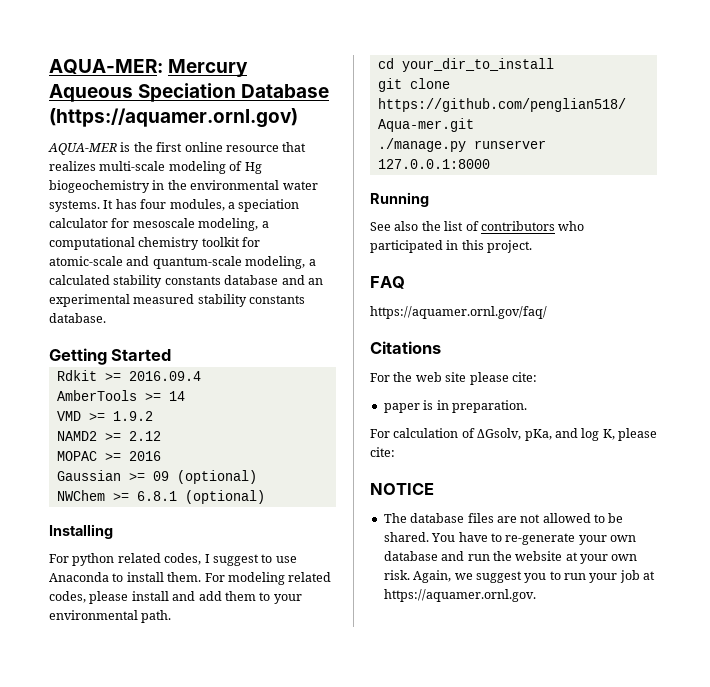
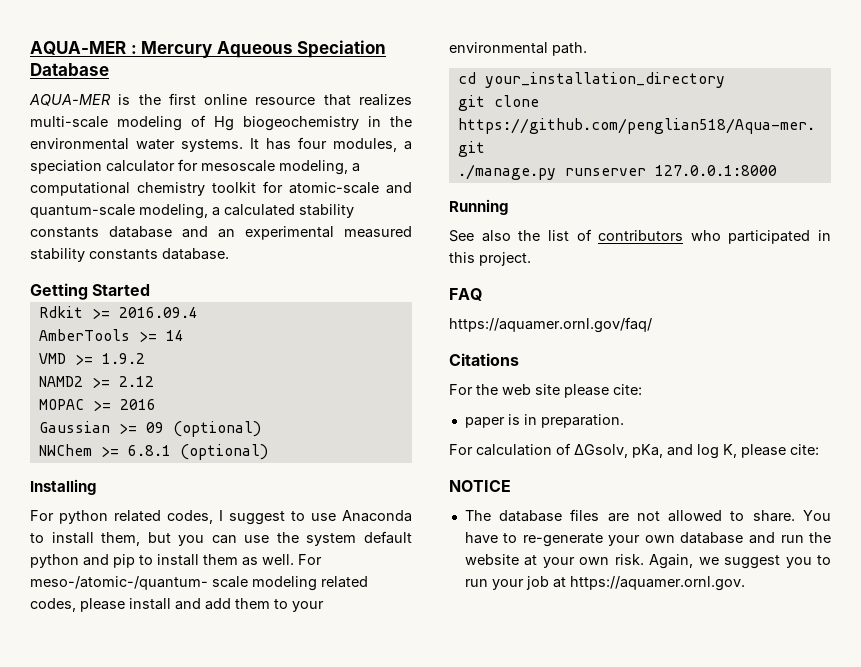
[49,59,163,74] AQUA-MER: -> [30,41,137,55] AQUA-MER :
[49,108,298,128] (https://aquamer.ornl.gov) -> (109, 69) none
[167,572,225,582] them. For -> [101,531,412,546] [30,554,322,568] [30,576,248,590] them, but you can use the system default python and pip to install them as well. For meso-/atomic-/quantum- scale
[401,58,554,72] your_dir_to_install -> [484,72,725,88] your_installation_directory
[608,513,624,523] [383,532,429,542] be shared. -> [752,510,795,522] share.

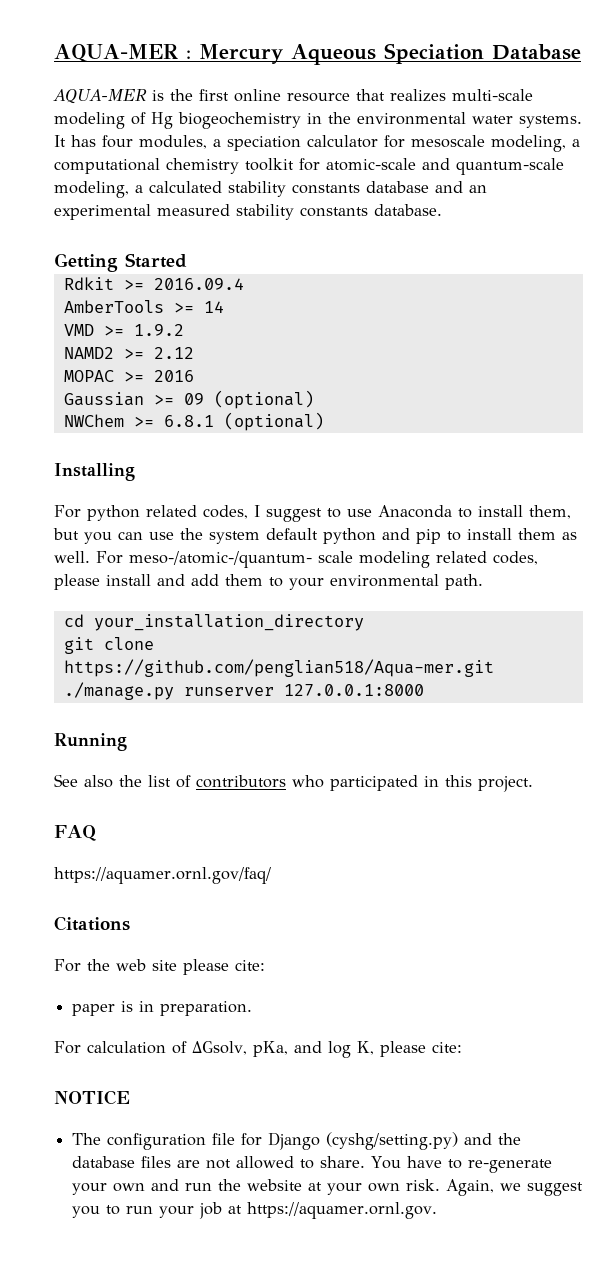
(491, 515) none -> [107,1132,522,1150] configuration file for Django (cyshg/setting.py) and the
[680,532,744,544] database -> (146, 1187) none

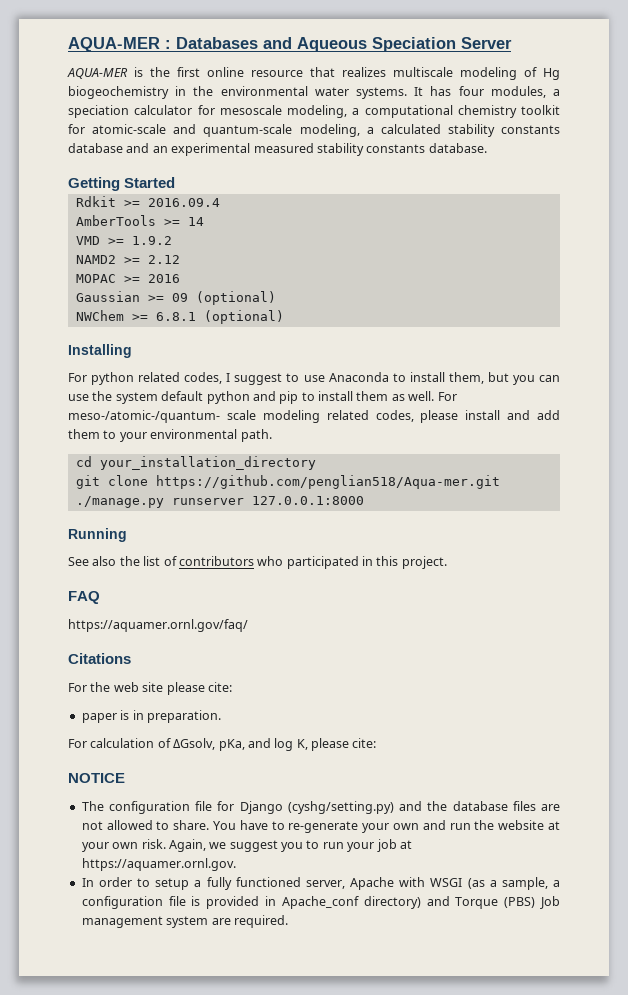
[199,44,283,64] Mercury -> [176,37,292,49] Databases and
[492,44,581,60] Database -> [461,37,512,49] Server
[451,89,533,101] multi-scale -> [393,67,453,77] multiscale
(438, 1210) none -> [81,877,560,890] [81,896,560,909] [81,915,288,928] // In order to setup a fully functioned server, Apache with WSGI (as a sample, a configuration file is provided in Apache_conf directory) and Torque (PBS) Job management system are required.

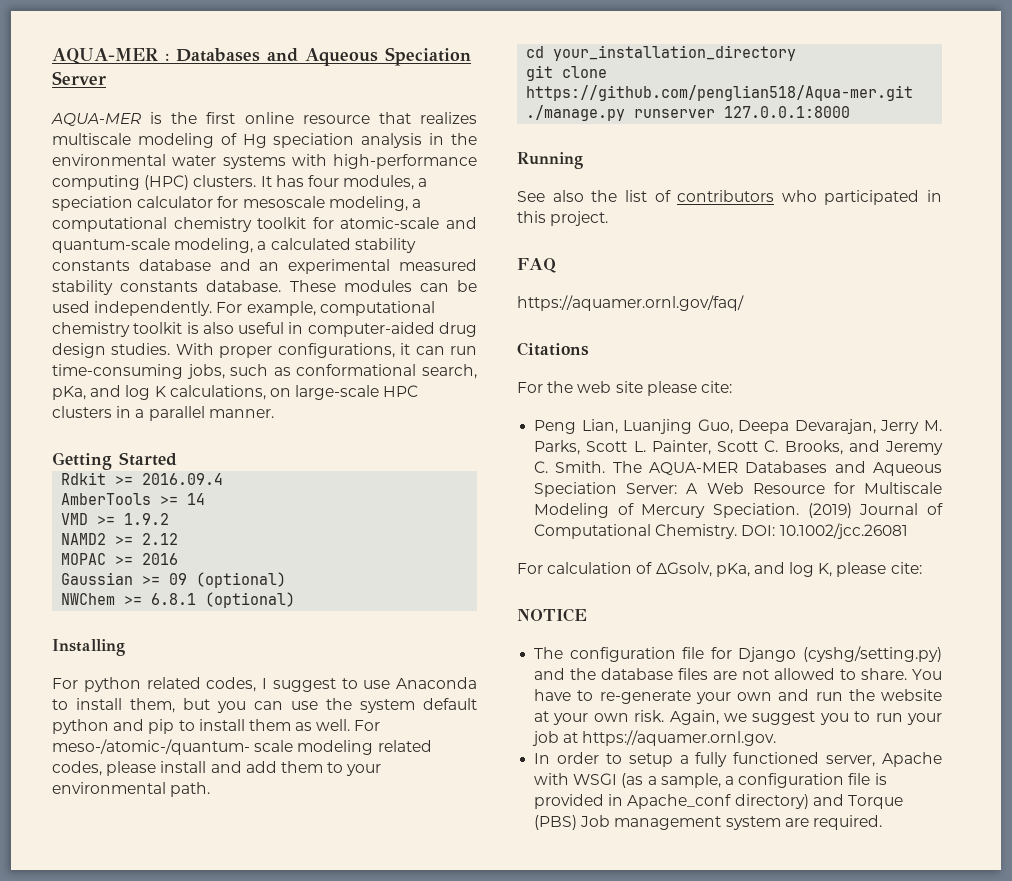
[68,86,169,99] biogeochemistry -> [273,133,423,148] speciation analysis
[355,87,407,99] systems. -> [222,154,477,169] [52,175,257,190] systems with high-performance computing (HPC) clusters.
(487, 148) none -> [289,280,478,292] [52,301,435,316] [52,322,477,337] [52,343,477,358] [52,364,477,379] [52,385,419,400] [52,406,274,421] These modules can be used independently. For example, computational chemistry toolkit is also useful in computer-aided drug design studies. With proper configurations, it can run time-consuming jobs, such as conformational search, pKa, and log K calculations, on large-scale HPC clusters in a parallel manner.
[81,710,221,723] paper is in preparation. -> [534,419,942,434] [534,440,943,455] [534,461,942,476] [534,482,942,497] [534,503,943,518] [534,523,908,539] Peng Lian, Luanjing Guo, Deepa Devarajan, Jerry M. Parks, Scott L. Painter, Scott C. Brooks, and Jeremy C. Smith. The AQUA-MER Databases and Aqueous Speciation Server: A Web Resource for Multiscale Modeling of Mercury Speciation. (2019) Journal of Computational Chemistry. DOI: 10.1002/jcc.26081

